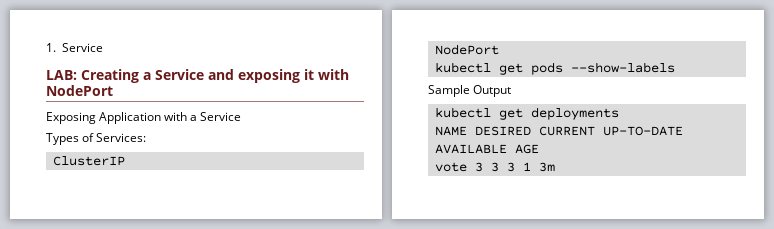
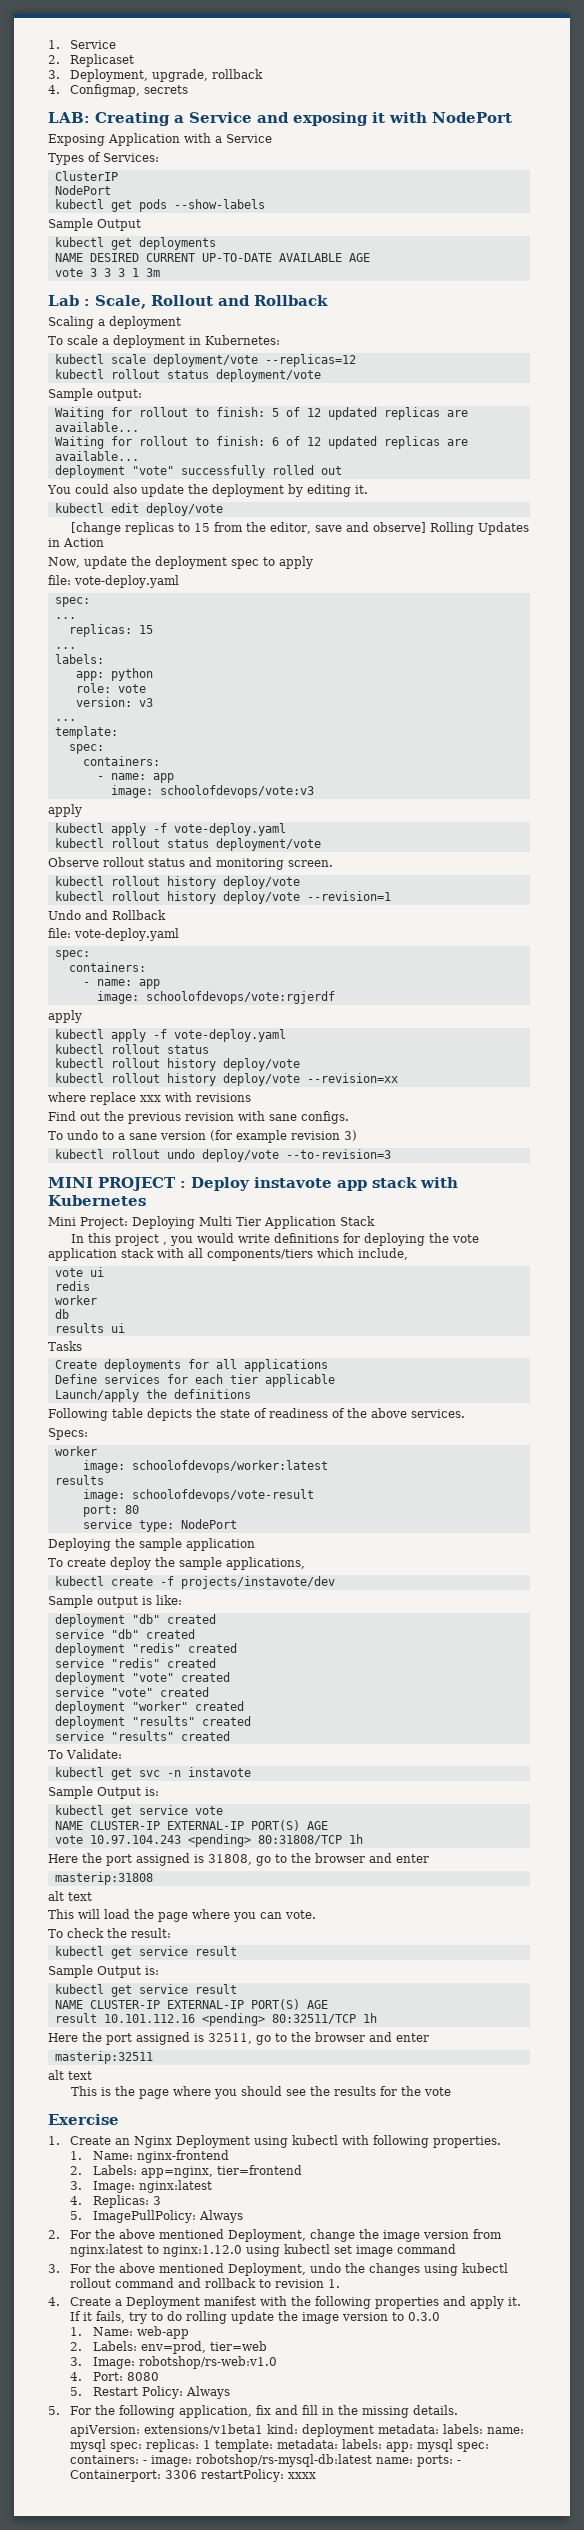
(103, 47) none -> [48,54,135,67] [48,69,264,82] [48,84,189,97] // 2. Replicaset // 3. Deployment, upgrade, rollback // 4. Configmap, secrets
(555, 167) none -> [48,295,328,309] [48,316,181,329] [48,335,280,348] [54,354,356,367] [54,369,321,382] [48,388,142,401] [54,407,468,420] [54,422,139,432] [54,436,468,449] [54,451,139,461] [54,465,342,478] [47,484,368,497] [54,503,223,516] [71,522,530,535] [48,538,104,547] [48,556,313,569] [48,575,179,588] [54,597,90,607] [54,617,76,619] [68,624,153,637] [54,647,76,649] [54,654,104,664] [75,668,153,681] [75,683,146,693] [75,697,153,707] [54,719,76,721] [54,726,118,739] [68,744,104,754] [82,756,160,766] [96,773,174,783] [110,785,314,798] [48,804,82,817] [54,823,286,836] [54,838,321,851] [48,857,333,870] [54,876,300,889] [54,891,391,904] [48,910,166,920] [48,928,179,941] [54,950,90,960] [68,962,146,972] [82,979,160,989] [96,991,335,1004] [48,1010,82,1023] [54,1029,286,1042] [54,1044,209,1054] [54,1058,300,1071] [54,1073,398,1086] [48,1092,251,1105] [48,1111,349,1124] [48,1130,357,1143] [54,1149,391,1162] [48,1177,458,1191] [48,1195,146,1206] [48,1216,375,1229] [71,1233,480,1246] [48,1248,408,1261] [54,1267,104,1277] [54,1281,90,1291] [54,1295,97,1305] [54,1309,69,1319] [54,1323,125,1333] [48,1341,82,1351] [54,1359,328,1372] [54,1374,335,1387] [54,1389,251,1402] [48,1408,465,1421] [48,1428,88,1440] [54,1446,97,1456] [82,1460,328,1473] [54,1475,104,1485] [82,1489,314,1502] [82,1505,139,1517] [82,1519,237,1532] [48,1538,255,1551] [48,1557,305,1570] [54,1576,335,1589] [48,1595,182,1608] [54,1614,216,1627] [54,1629,195,1639] [54,1643,237,1656] [54,1658,216,1668] [54,1672,230,1685] [54,1687,209,1697] [54,1701,244,1714] [54,1716,251,1729] [54,1731,230,1741] [48,1749,122,1759] [54,1767,251,1780] [48,1786,159,1799] [54,1805,223,1818] [54,1820,328,1831] [54,1834,363,1847] [48,1853,429,1866] [54,1872,153,1885] [48,1891,92,1901] [48,1909,316,1922] [48,1928,171,1938] [54,1946,237,1959] [48,1965,159,1978] [54,1984,237,1997] [54,1999,328,2010] [54,2013,377,2026] [48,2032,429,2045] [54,2051,153,2064] [48,2070,92,2080] [71,2086,452,2099] [48,2114,119,2125] [48,2135,502,2148] [70,2150,229,2163] [70,2165,302,2178] [70,2180,212,2193] [70,2195,161,2208] [70,2210,243,2223] [48,2229,503,2242] [70,2244,457,2257] [48,2263,509,2276] [70,2278,341,2288] [48,2296,522,2309] [70,2311,441,2324] [70,2326,189,2339] [70,2341,267,2354] [70,2356,277,2369] [70,2372,159,2381] [70,2386,230,2399] [48,2405,459,2418] [70,2424,525,2437] [70,2439,490,2452] [70,2454,462,2467] [70,2469,317,2482] // Lab : Scale, Rollout and Rollback // Scaling a deployment // To scale a deployment in Kubernetes: // kubectl scale deployment/vote --replicas=12 // kubectl rollout status deployment/vote // Sample output: // Waiting for rollout to finish: 5 of 12 updated replicas are available... // Waiting for rollout to finish: 6 of 12 updated replicas are available... // deployment "vote" successfully rolled out // You could also update the deployment by editing it. // kubectl edit deploy/vote // [change replicas to 15 from the editor, save and observe] Rolling Updates in Action // Now, update the deployment spec to apply // file: vote-deploy.yaml // spec: // ... // replicas: 15 // ... // labels: // app: python // role: vote // version: v3 // ... // template: // spec: // containers: // - name: app // image: schoolofdevops/vote:v3 // apply // kubectl apply -f vote-deploy.yaml // kubectl rollout status deployment/vote // Observe rollout status and monitoring screen. // kubectl rollout history deploy/vote // kubectl rollout history deploy/vote --revision=1 // Undo and Rollback // file: vote-deploy.yaml // spec: // containers: // - name: app // image: schoolofdevops/vote:rgjerdf // apply // kubectl apply -f vote-deploy.yaml // kubectl rollout status // kubectl rollout history deploy/vote // kubectl rollout history deploy/vote --revision=xx // where replace xxx with revisions // Find out the previous revision with sane configs. // To undo to a sane version (for example revision 3) // kubectl rollout undo deploy/vote --to-revision=3 // MINI PROJECT : Deploy instavote app stack with Kubernetes // Mini Project: Deploying Multi Tier Application Stack // In this project , you would write definitions for deploying the vote application stack with all components/tiers which include, // vote ui // redis // worker // db // results ui // Tasks // Create deployments for all applications // Define services for each tier applicable // Launch/apply the definitions // Following table depicts the state of readiness of the above services. // Specs: // worker // image: schoolofdevops/worker:latest // results // image: schoolofdevops/vote-result // port: 80 // service type: NodePort // Deploying the sample application // To create deploy the sample applications, // kubectl create -f projects/instavote/dev // Sample output is like: // deployment "db" created // service "db" created // deployment "redis" created // service "redis" created // deployment "vote" created // service "vote" created // deployment "worker" created // deployment "results" created // service "results" created // To Validate: // kubectl get svc -n instavote // Sample Output is: // kubectl get service vote // NAME CLUSTER-IP EXTERNAL-IP PORT(S) AGE // vote 10.97.104.243 <pending> 80:31808/TCP 1h // Here the port assigned is 31808, go to the browser and enter // masterip:31808 // alt text // This will load the page where you can vote. // To check the result: // kubectl get service result // Sample Output is: // kubectl get service result // NAME CLUSTER-IP EXTERNAL-IP PORT(S) AGE // result 10.101.112.16 <pending> 80:32511/TCP 1h // Here the port assigned is 32511, go to the browser and enter // masterip:32511 // alt text // This is the page where you should see the results for the vote // Exercise // 1. Create an Nginx Deployment using kubectl with following properties. // 1. Name: nginx-frontend // 2. Labels: app=nginx, tier=frontend // 3. Image: nginx:latest // 4. Replicas: 3 // 5. ImagePullPolicy: Always // 2. For the above mentioned Deployment, change the image version from nginx:latest to nginx:1.12.0 using kubectl set image command // 3. For the above mentioned Deployment, undo the changes using kubectl rollout command and rollback to revision 1. // 4. Create a Deployment manifest with the following properties and apply it. If it fails, try to do rolling update the image version to 0.3.0 // 1. Name: web-app // 2. Labels: env=prod, tier=web // 3. Image: robotshop/rs-web:v1.0 // 4. Port: 8080 // 5. Restart Policy: Always // 5. For the following application, fix and fill in the missing details. // apiVersion: extensions/v1beta1 kind: deployment metadata: labels: name: mysql spec: replicas: 1 template: metadata: labels: app: mysql spec: containers: - image: robotshop/rs-mysql-db:latest name: ports: - Containerport: 3306 restartPolicy: xxxx

